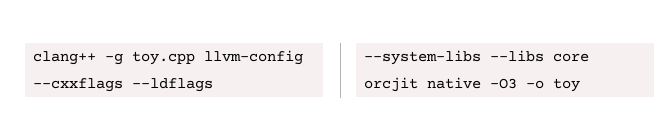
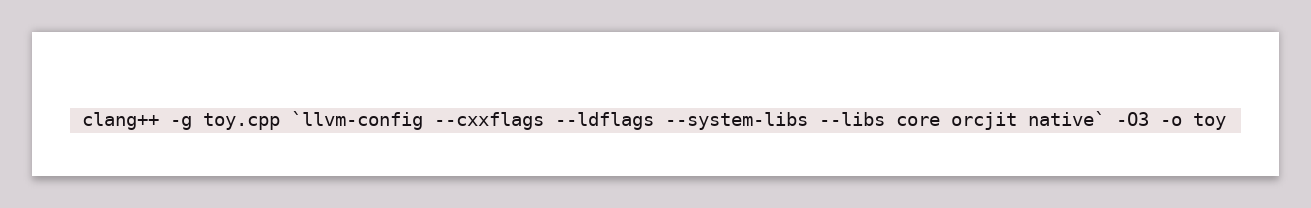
[203,50,303,65] llvm-config -> [291,111,424,130] `llvm-config
[426,77,481,89] native -> [1028,111,1106,126] native`

